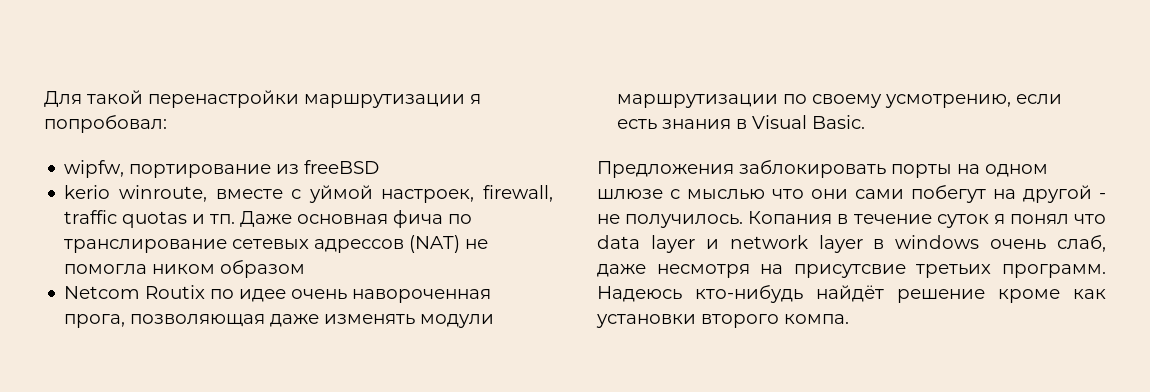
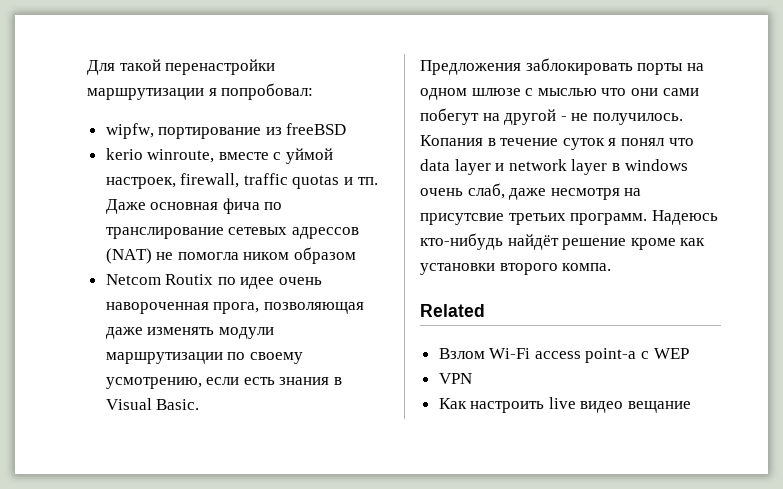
(849, 319) none -> [420,304,485,317] [438,348,689,363] [438,373,472,384] [438,397,692,413] // Related // Взлом Wi-Fi access point-а с WEP // VPN // Как настроить live видео вещание

